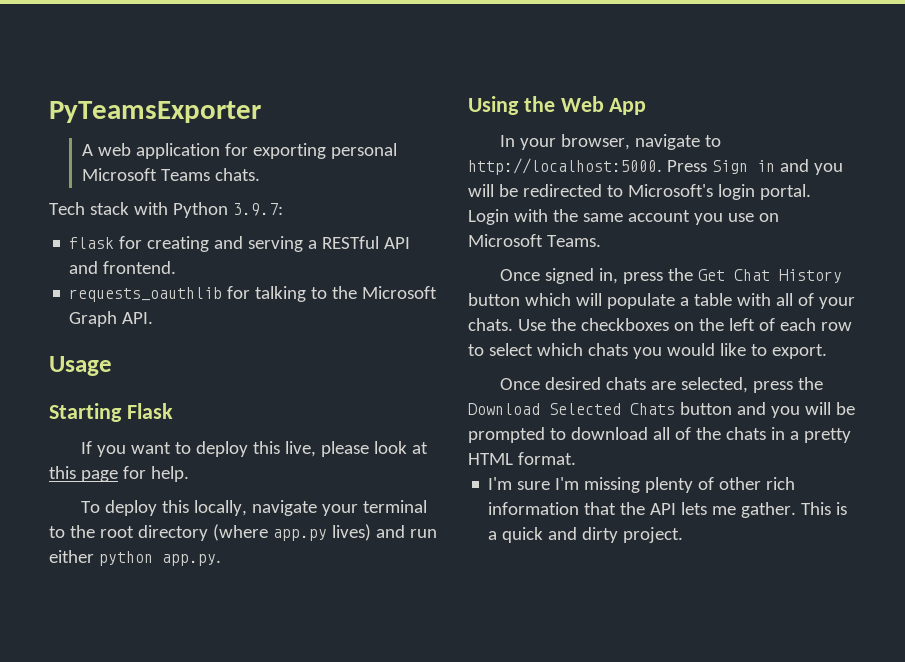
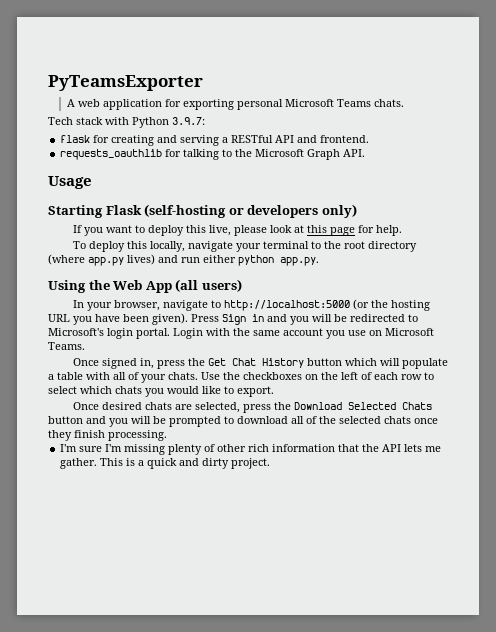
(173, 411) none -> [144,204,357,218] (self-hosting or developers only)
(647, 106) none -> [175,279,242,292] (all users)
[468,158,662,175] http://localhost:5000. -> [223,299,430,311] [48,313,188,325] http://localhost:5000 (or the hosting URL you have been given).
[725,427,851,443] [468,452,576,465] chats in a pretty HTML format. -> [339,416,438,424] [48,430,167,441] selected chats once they finish processing.

